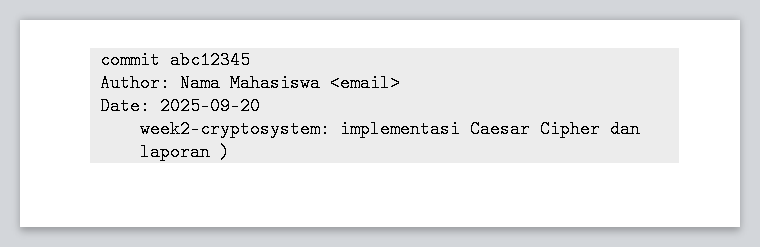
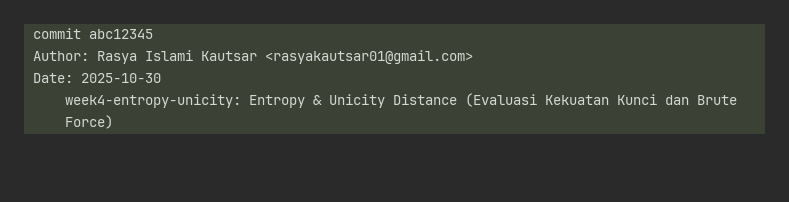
[180,74,401,92] [100,97,261,115] [140,120,641,138] [140,143,231,161] Nama Mahasiswa <email> // Date: 2025-09-20 // week2-cryptosystem: implementasi Caesar Cipher dan laporan ) -> [96,50,473,64] [32,73,161,83] [64,93,737,108] [64,115,113,129] Rasya Islami Kautsar <rasyakautsar01@gmail.com> // Date: 2025-10-30 // week4-entropy-unicity: Entropy & Unicity Distance (Evaluasi Kekuatan Kunci dan Brute Force)

